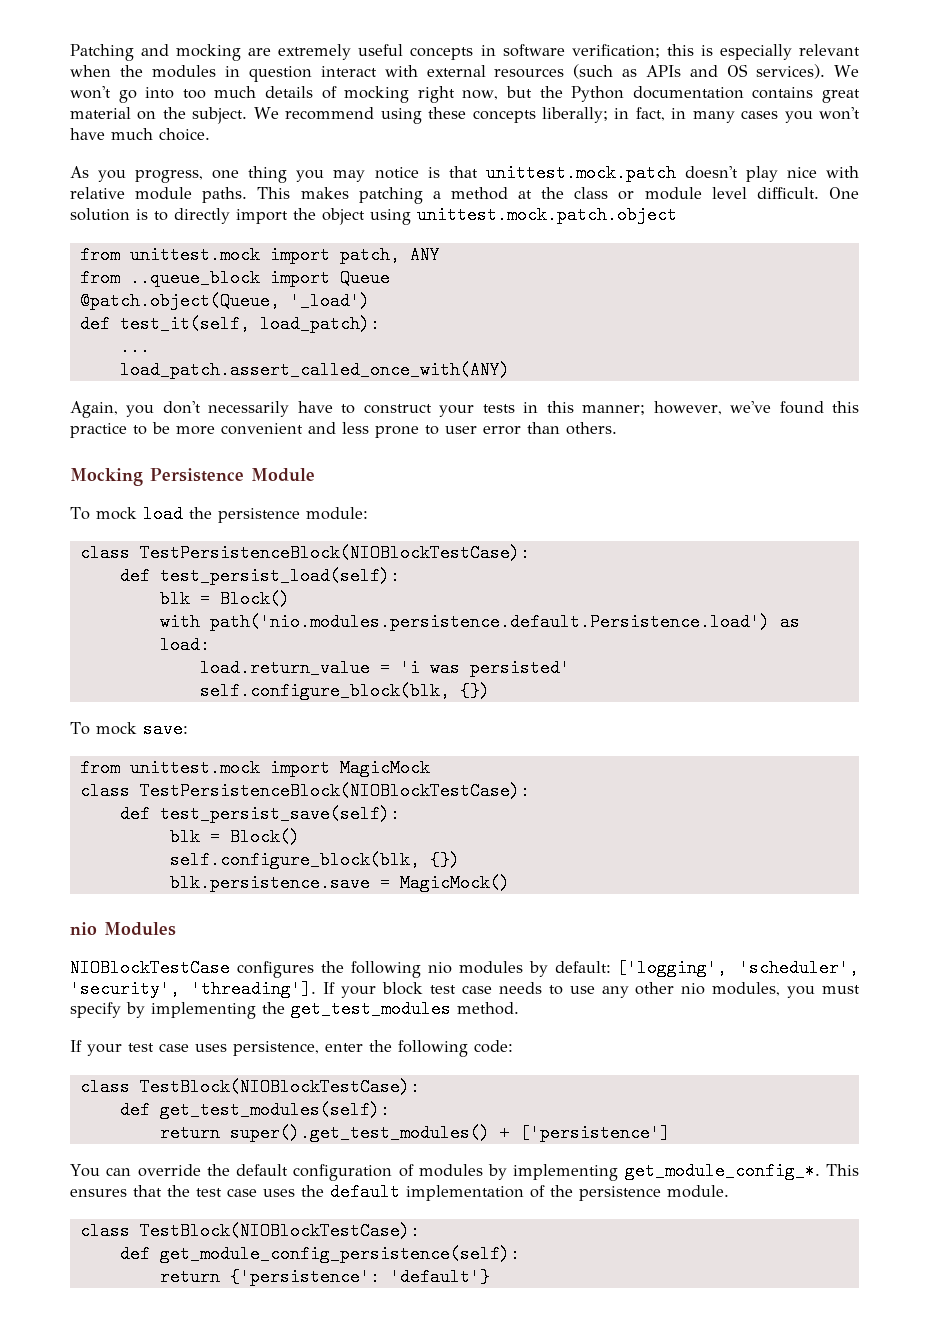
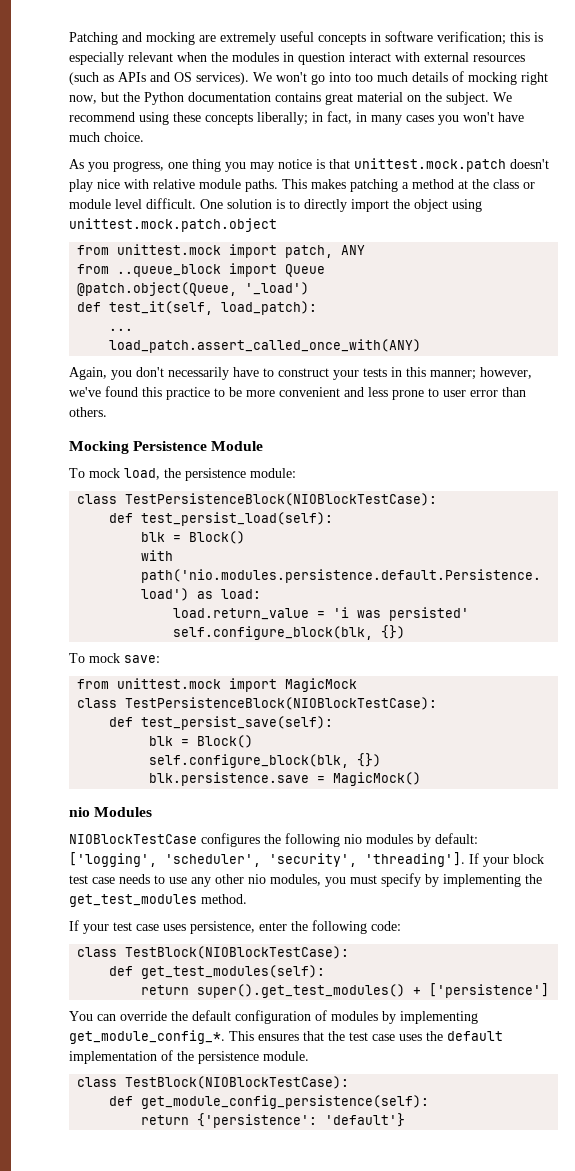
[142,505,183,523] load -> [124,468,160,480] load,

